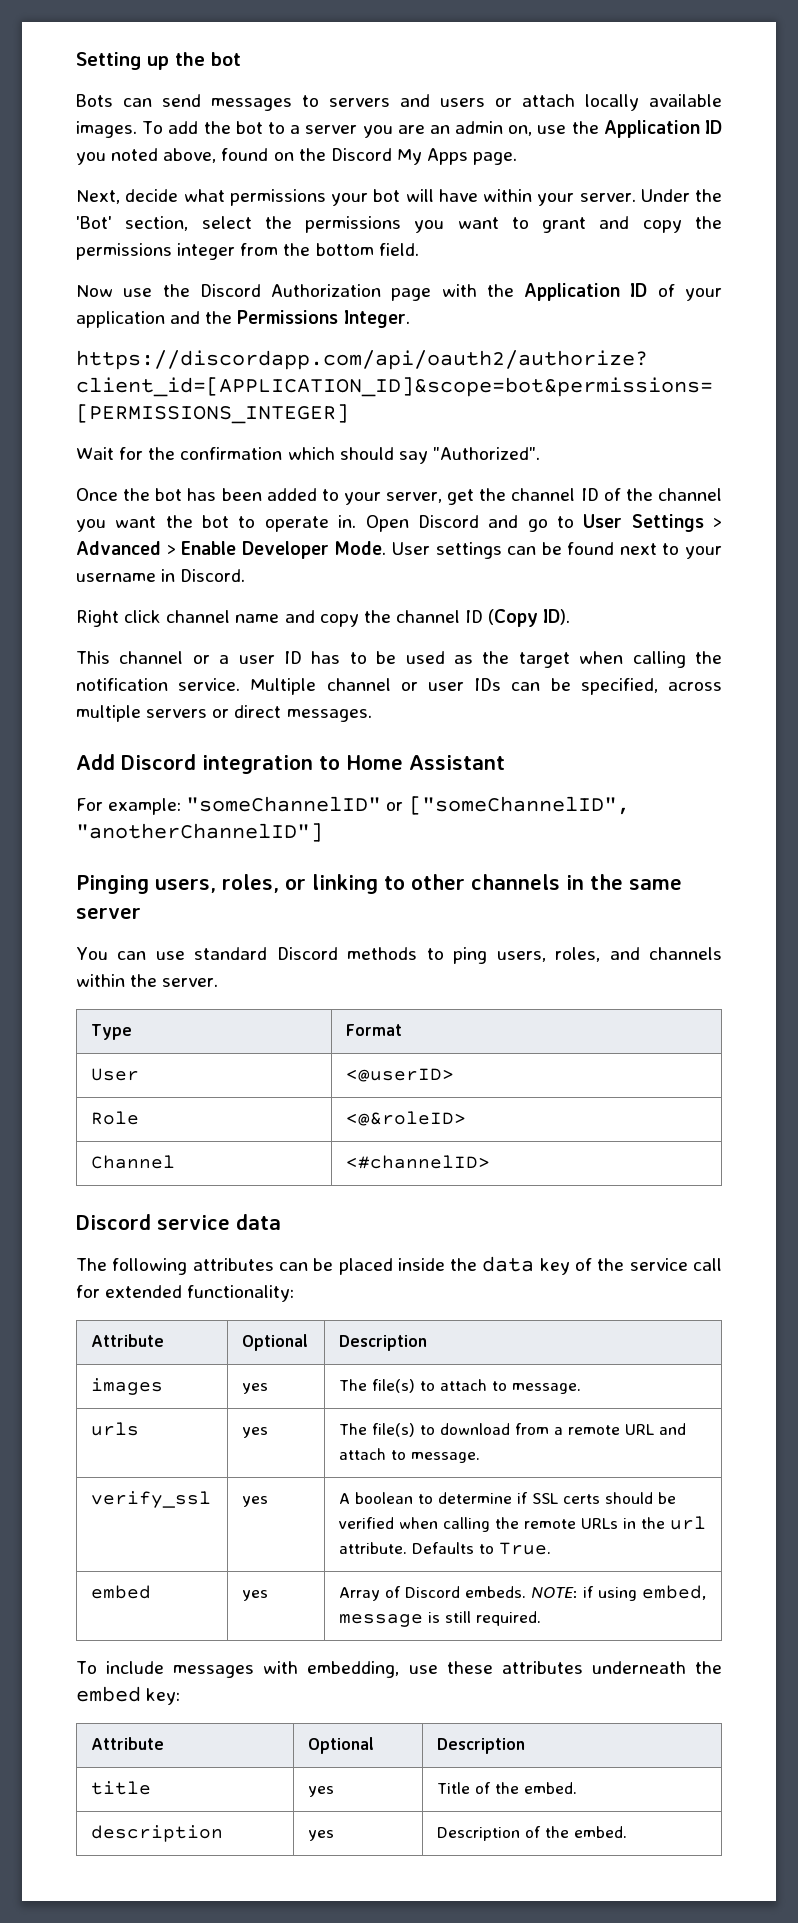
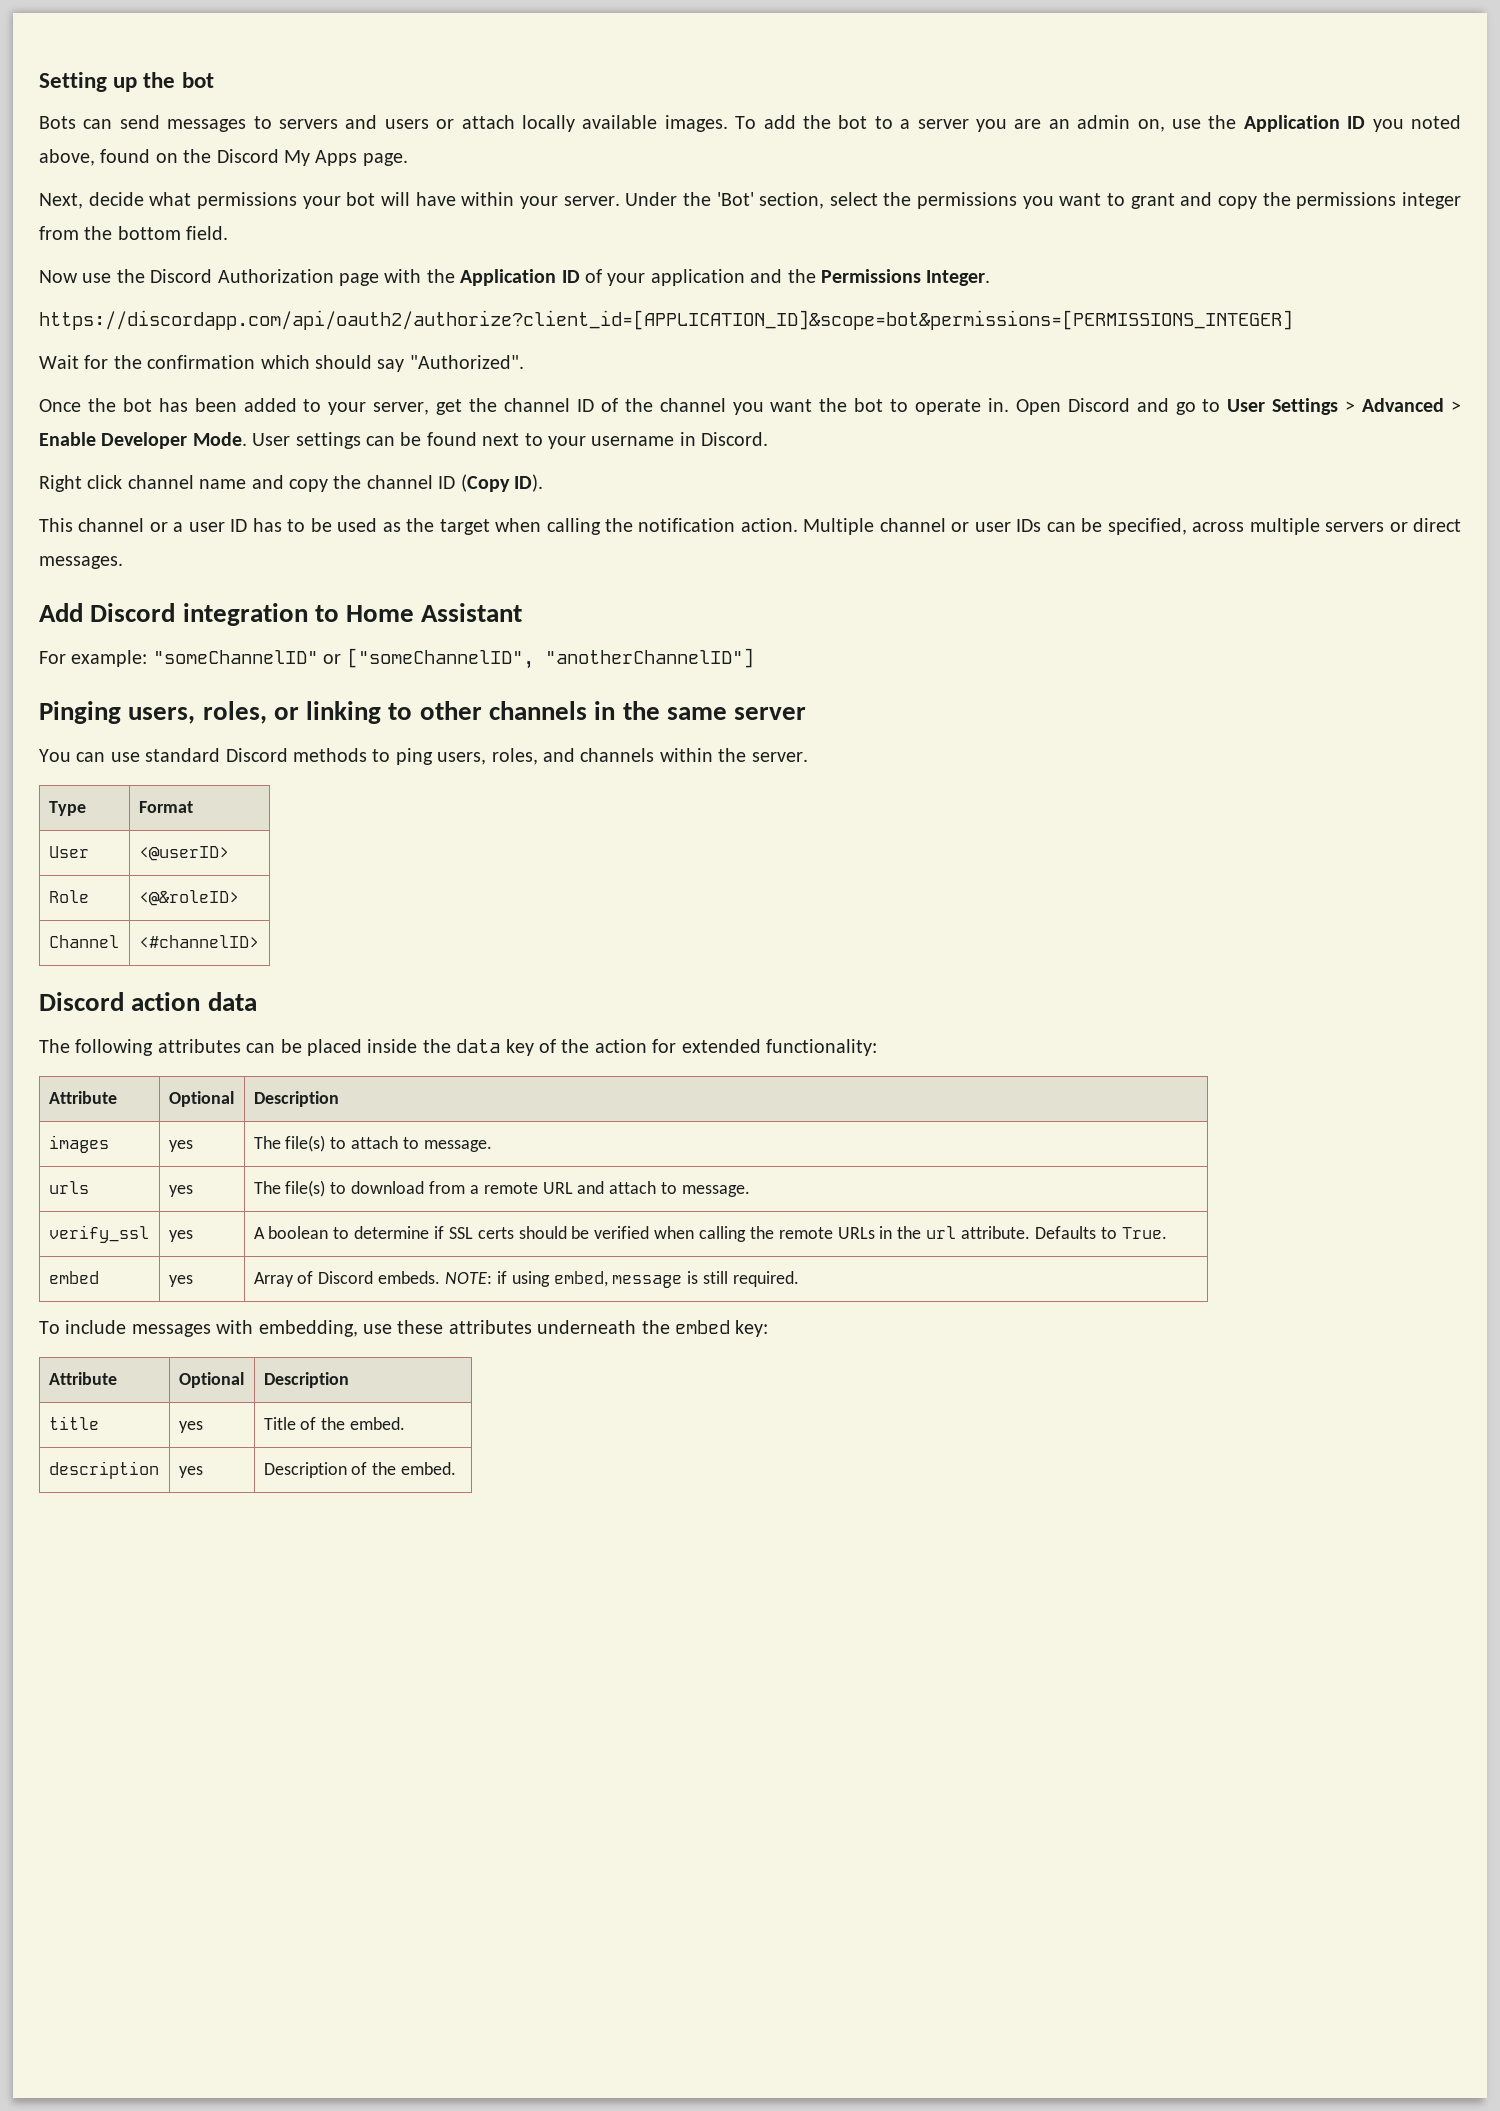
[178,678,241,691] service. -> [740,518,798,532] action.
[157,1215,230,1230] service -> [131,992,201,1011] action
[629,1258,722,1271] service call -> [594,1039,647,1053] action

